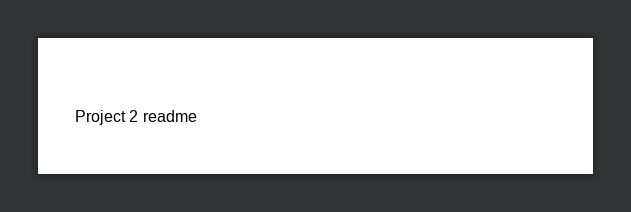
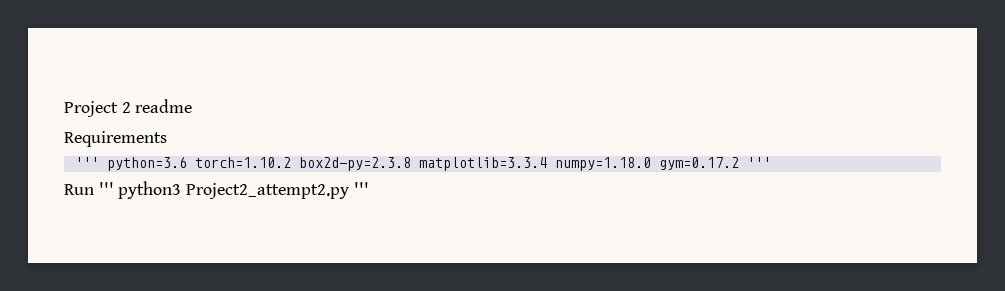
(197, 116) none -> [64,131,167,147] [74,157,771,171] [64,181,369,199] // Requirements // ''' python=3.6 torch=1.10.2 box2d-py=2.3.8 matplotlib=3.3.4 numpy=1.18.0 gym=0.17.2 ''' // Run ''' python3 Project2_attempt2.py '''

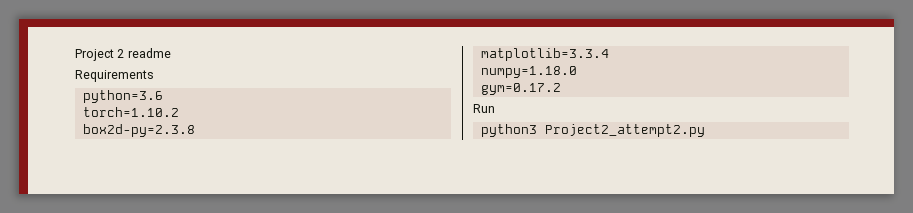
[74,157,99,168] ''' -> (154, 76) none
(187, 164) none -> (163, 96) //
(291, 162) none -> (179, 112) //
(411, 164) none -> (195, 130) //
(547, 164) none -> (609, 54) //
(651, 164) none -> (577, 72) //
[746,157,771,168] ''' -> (561, 89) none
[98,182,114,195] ''' -> (495, 108) //
[353,182,369,195] ''' -> (705, 130) none

